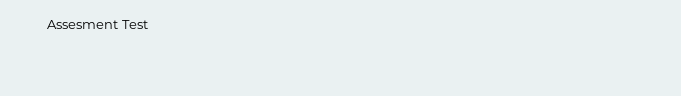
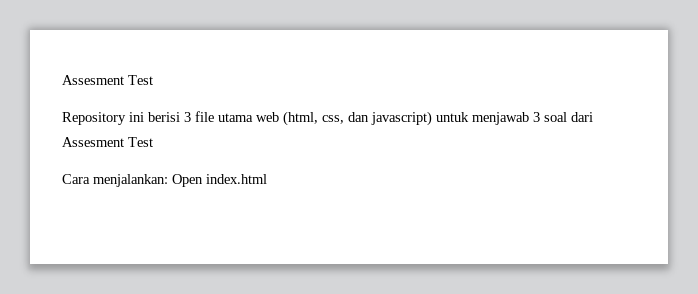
[47,20,148,29] Assesment Test -> [62,75,153,85] [62,111,593,126] [62,137,153,147] [62,174,267,187] Assesment Test // Repository ini berisi 3 file utama web (html, css, dan javascript) untuk menjawab 3 soal dari Assesment Test // Cara menjalankan: Open index.html

